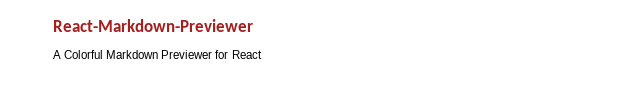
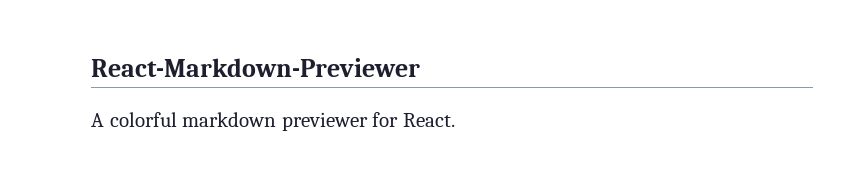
[64,50,262,59] Colorful Markdown Previewer for React -> [109,112,455,131] colorful markdown previewer for React.

